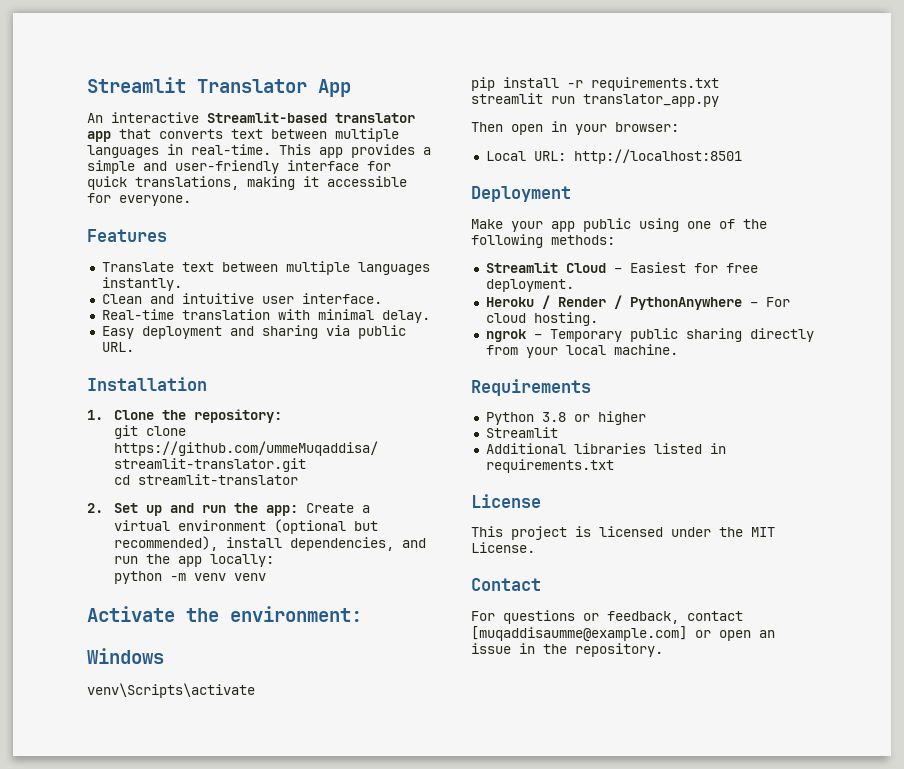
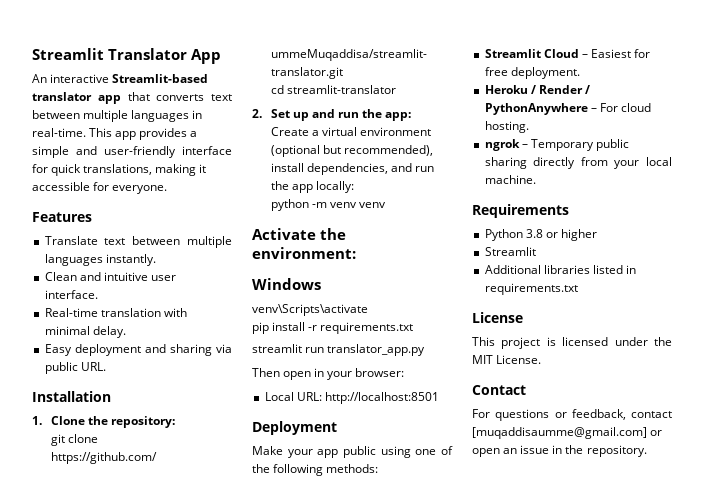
[471,626,687,641] [muqaddisaumme@example.com] -> [472,427,647,439] [muqaddisaumme@gmail.com]

